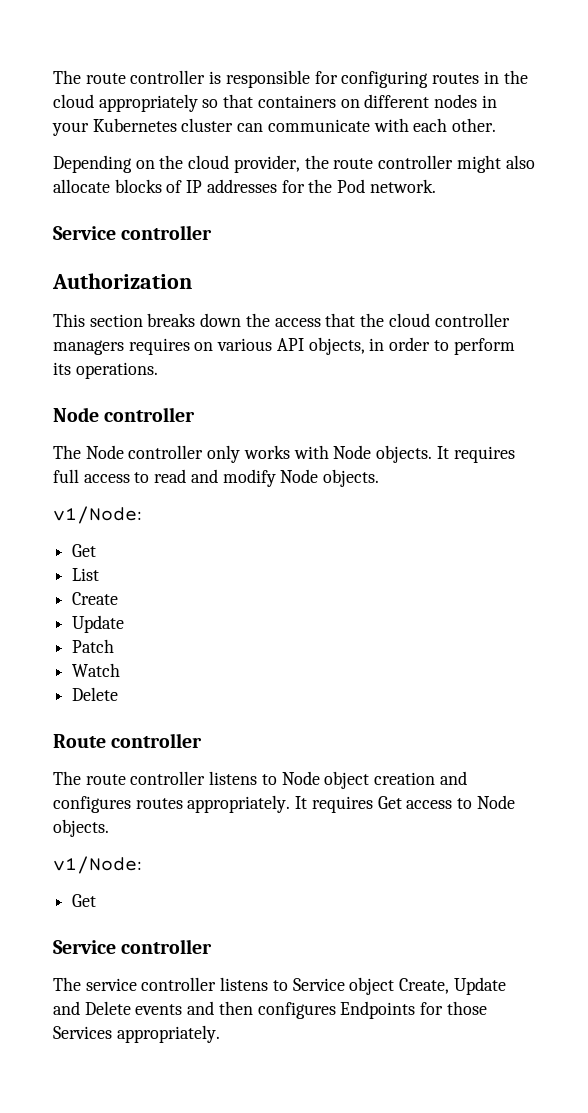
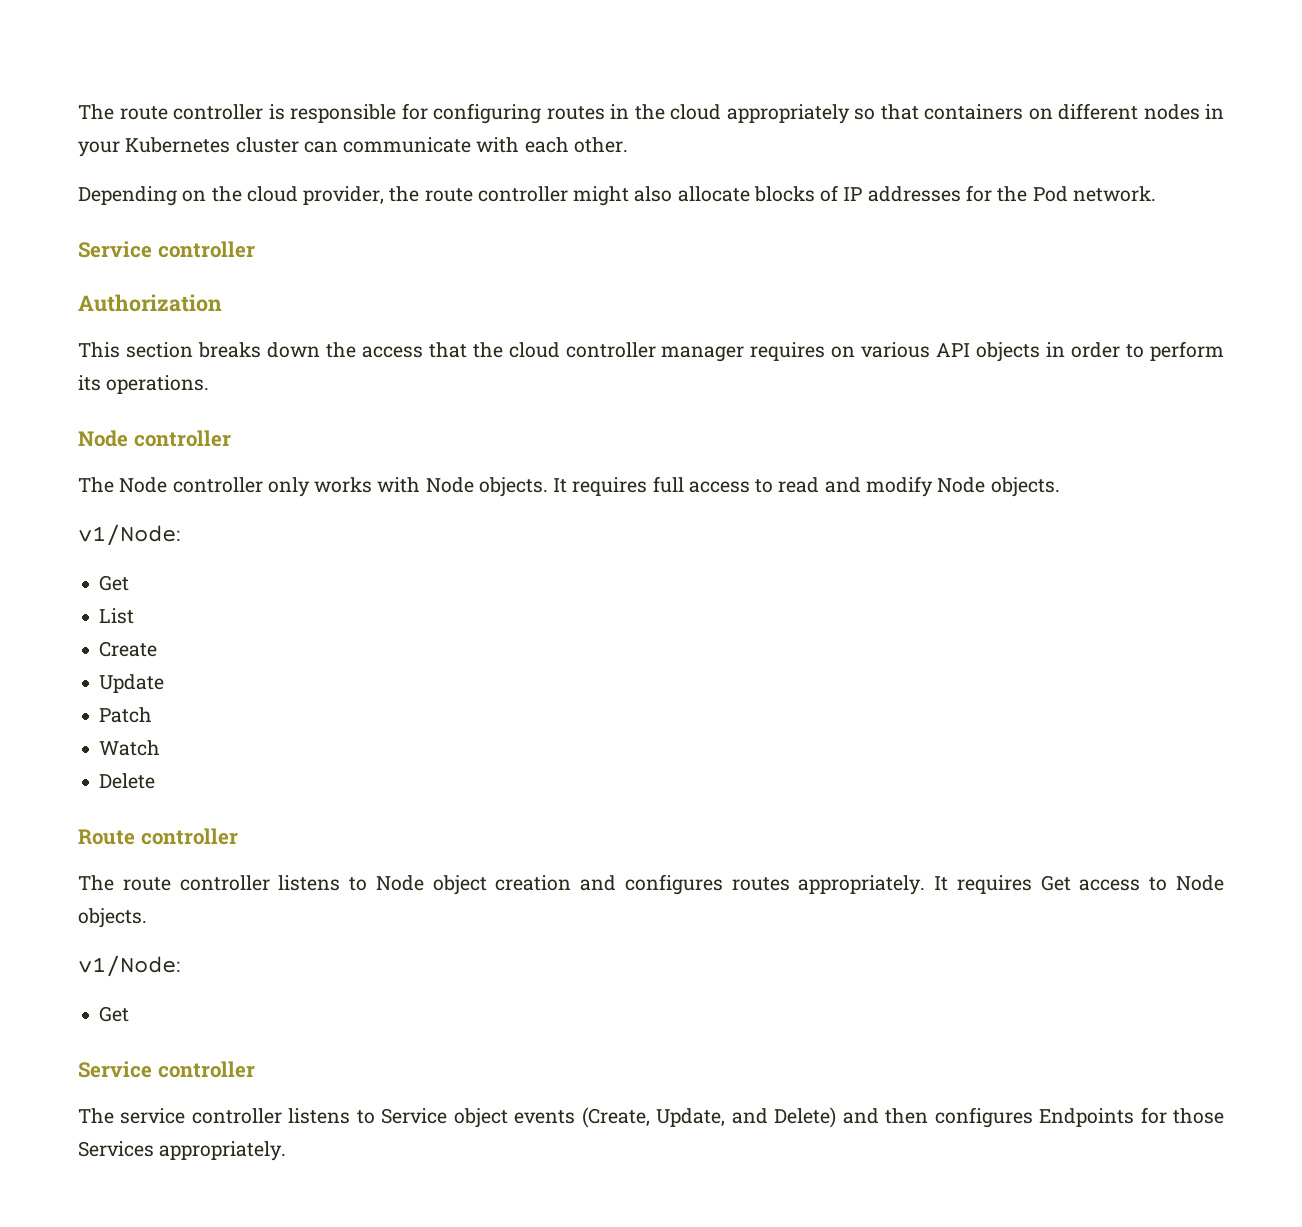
[53,340,124,355] managers -> [661,346,745,362] manager
[308,337,365,355] objects, -> [976,342,1041,362] objects
[399,977,506,995] [53,1001,183,1015] Create, Update and Delete events -> [514,1107,837,1128] events (Create, Update, and Delete)

